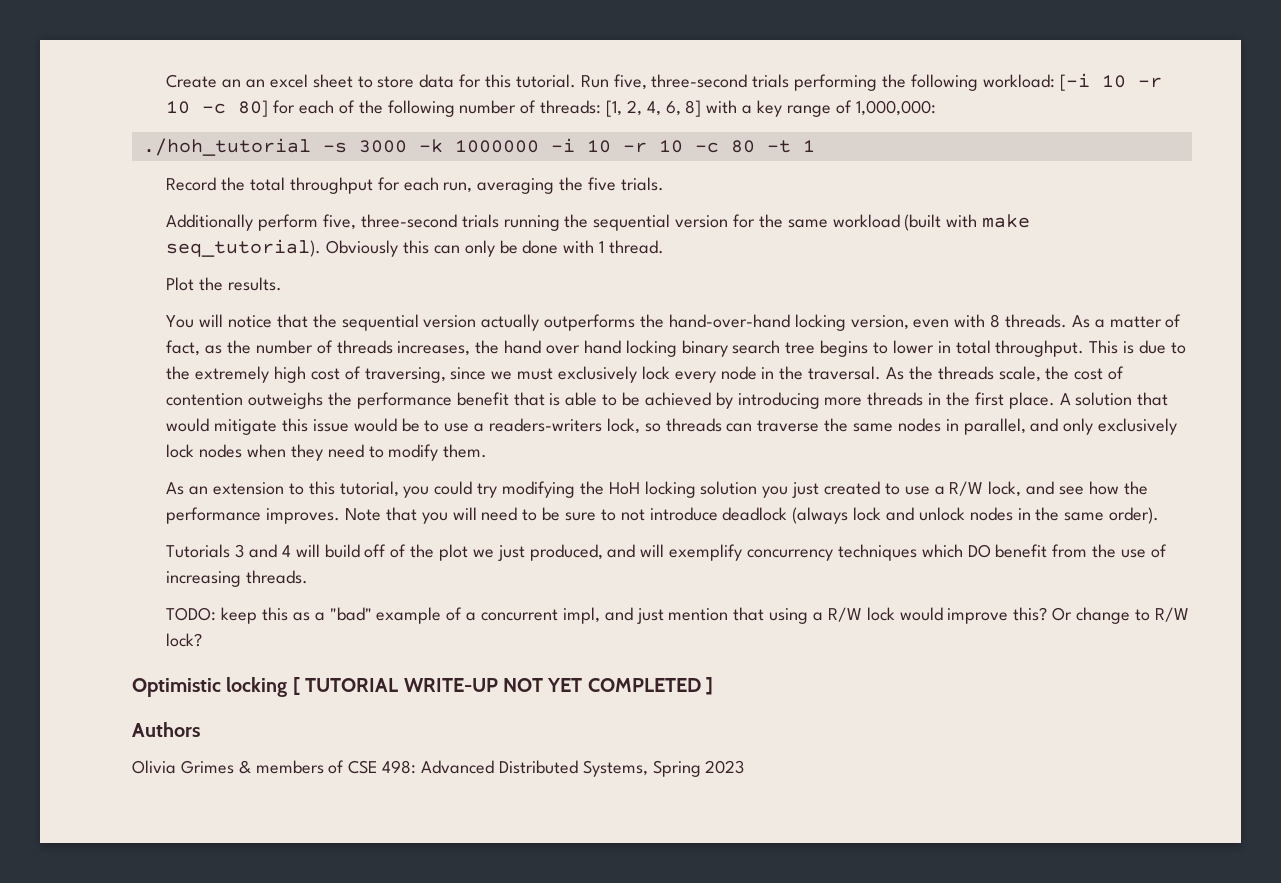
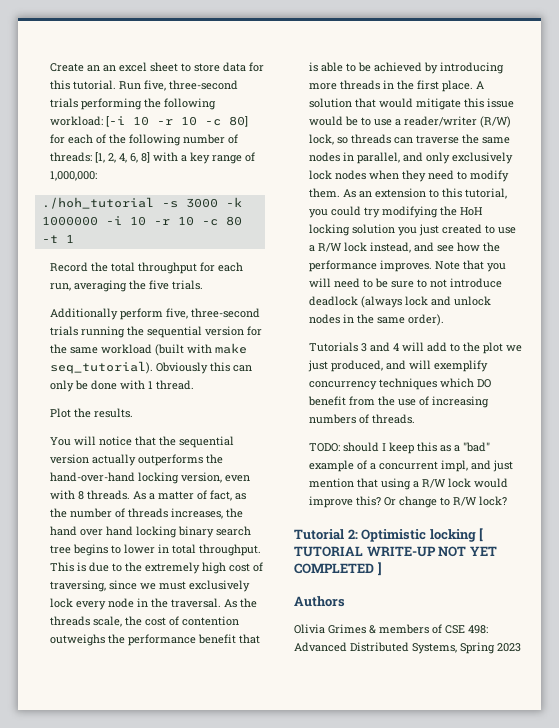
[489,418,603,432] readers-writers -> [403,116,511,128] reader/writer (R/W)
(488, 451) // -> (340, 193) none
[988,481,1022,497] lock, -> [343,242,411,253] lock instead,
[324,544,407,558] build off of -> [426,342,460,352] add to
(242, 579) none -> [308,414,369,424] numbers of
(217, 614) none -> [342,442,386,452] should I
(203, 640) none -> [294,529,358,540] Tutorial 2:

